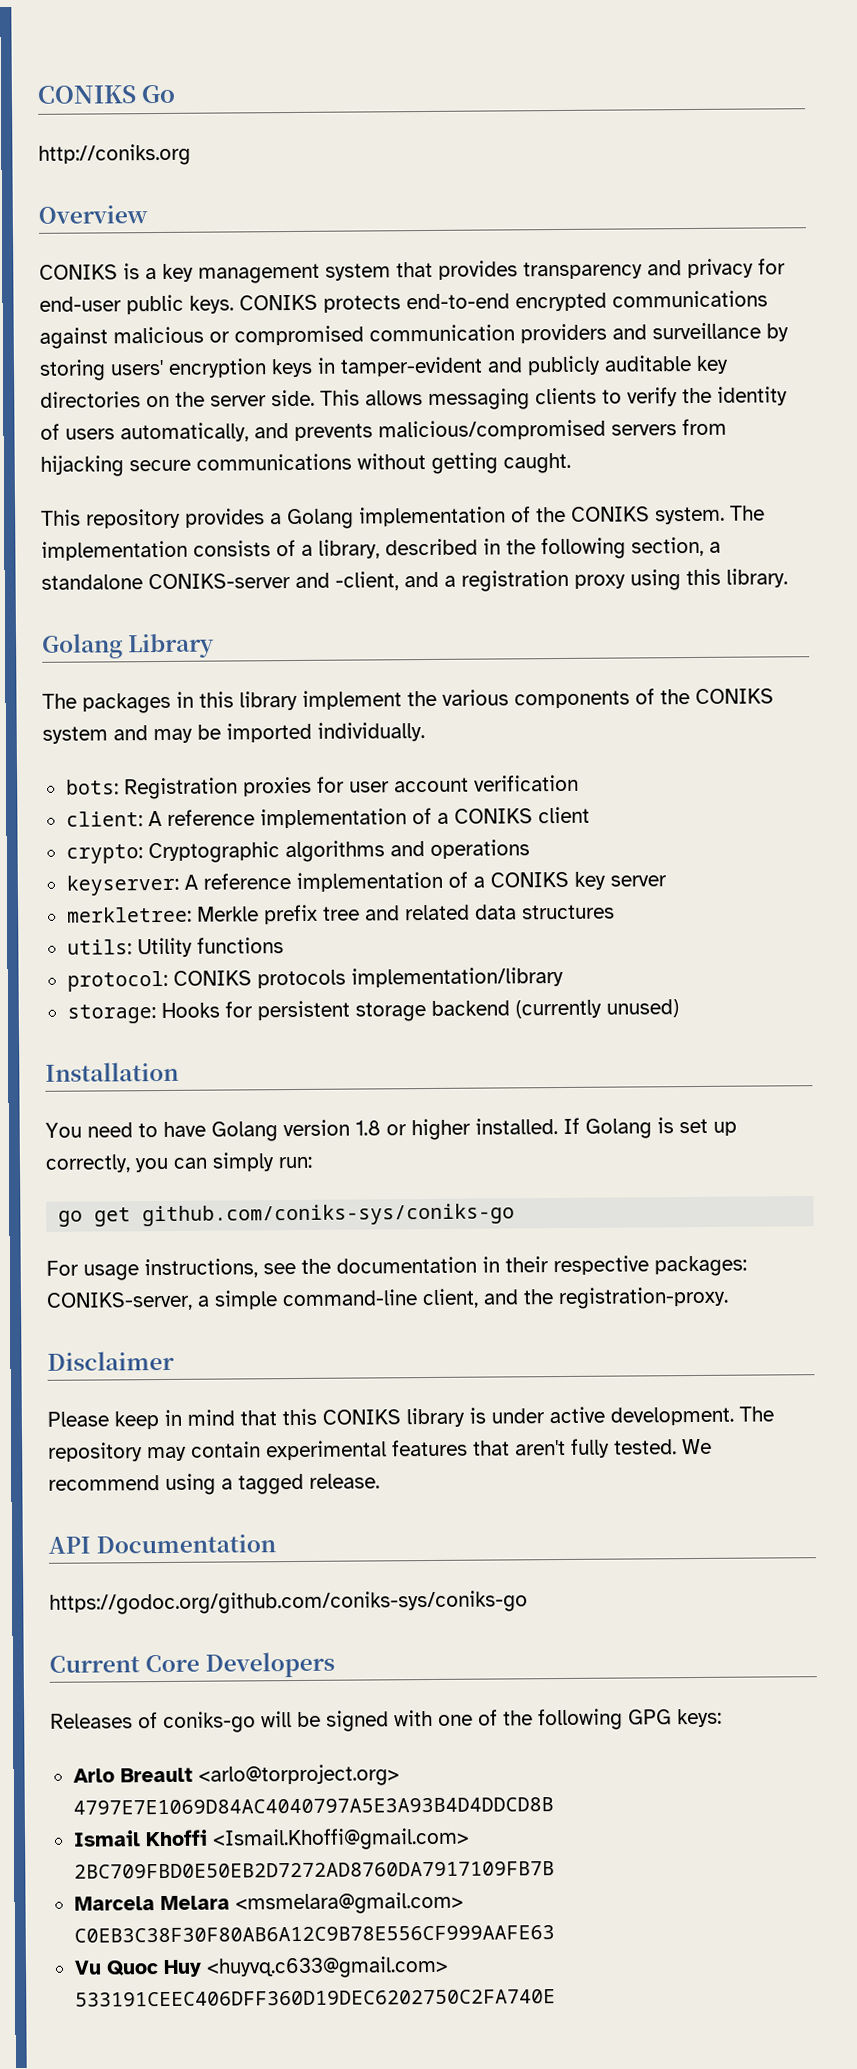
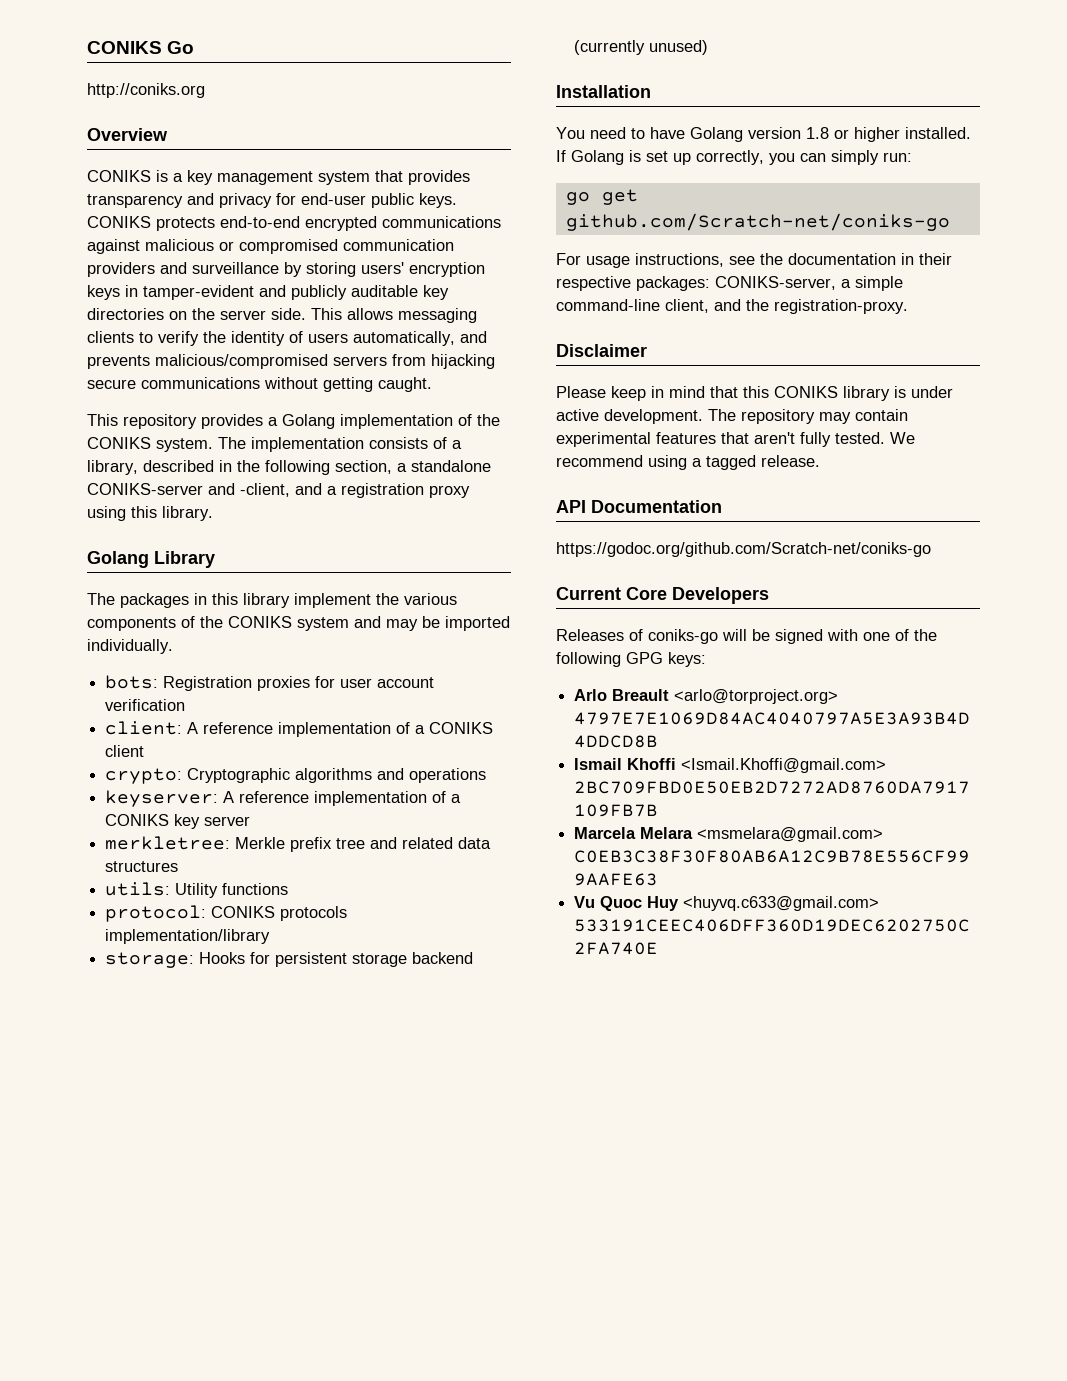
[142,1203,516,1227] github.com/coniks-sys/coniks-go -> [565,213,950,231] github.com/Scratch-net/coniks-go
[49,1590,528,1615] https://godoc.org/github.com/coniks-sys/coniks-go -> [556,542,931,557] https://godoc.org/github.com/Scratch-net/coniks-go

